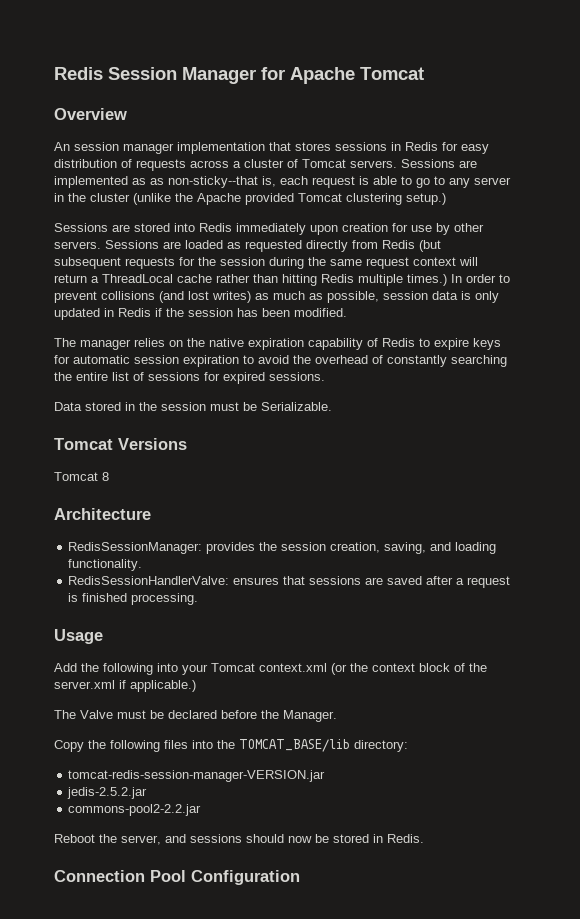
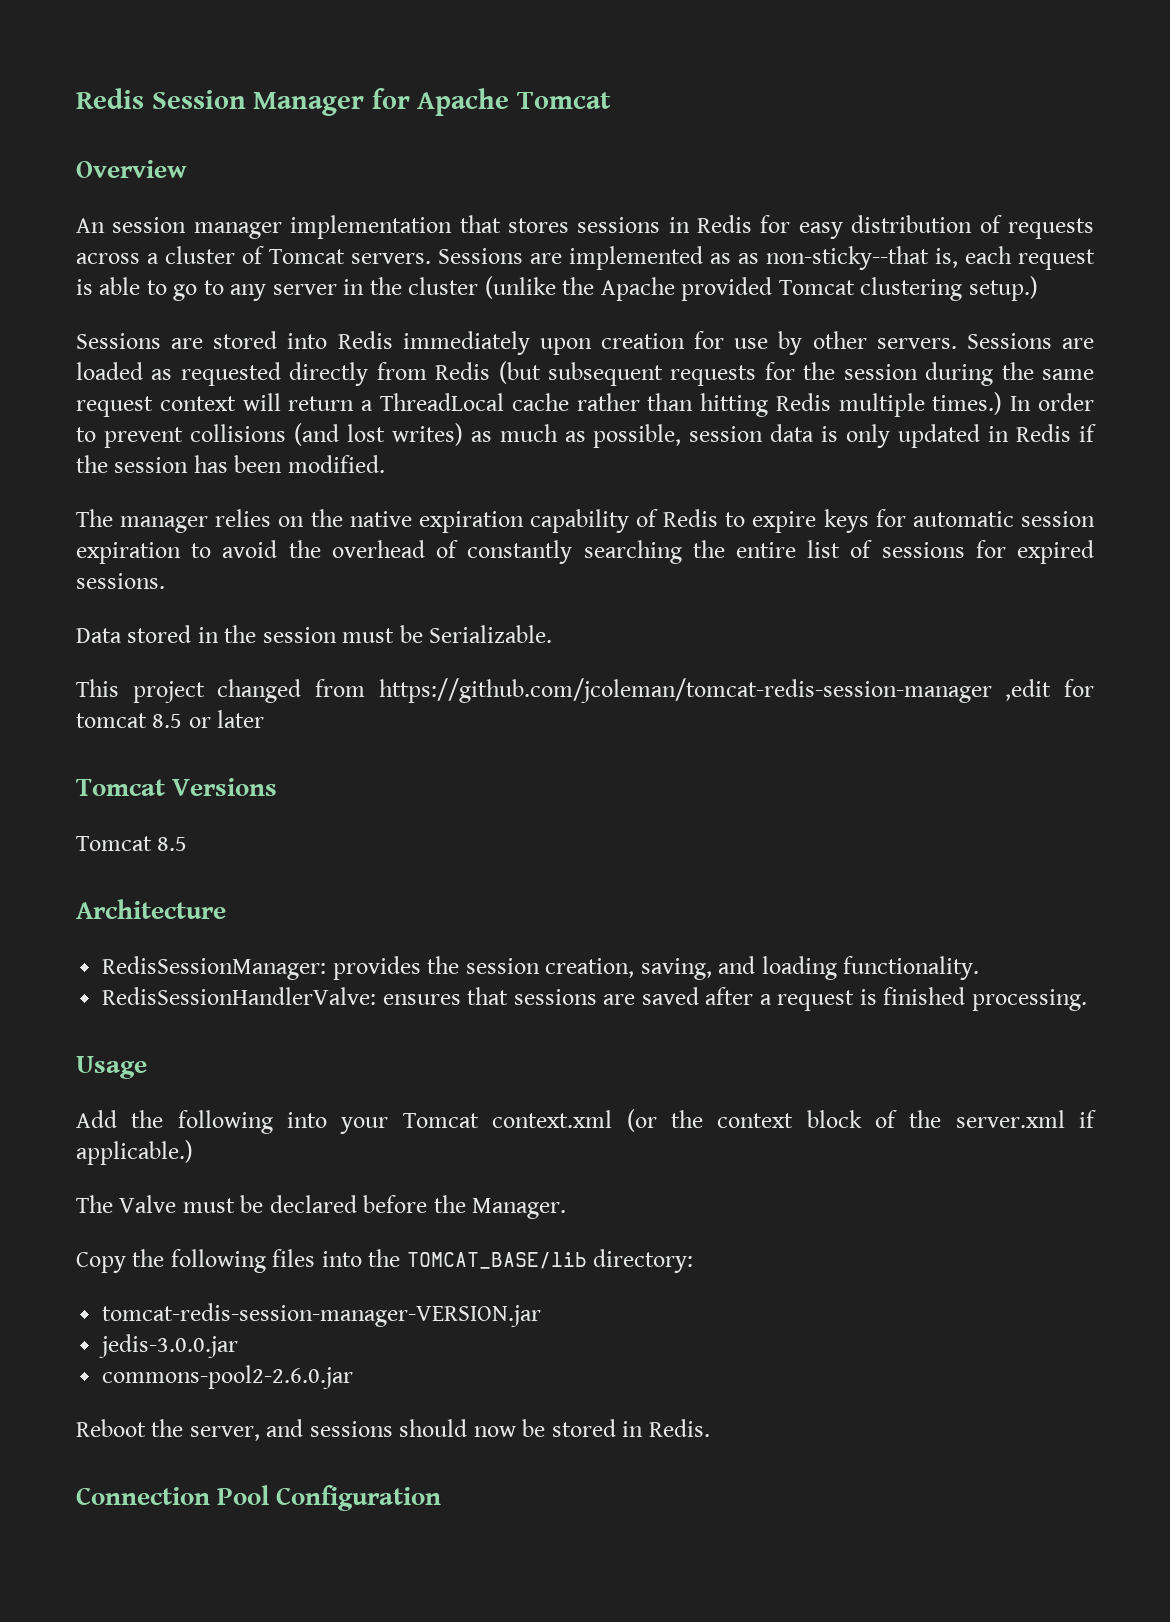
(332, 406) none -> [76,678,1094,703] [76,710,265,728] // This project changed from https://github.com/jcoleman/tomcat-redis-session-manager ,edit for tomcat 8.5 or later
[102,472,109,481] 8 -> [157,837,188,851] 8.5
[67,787,148,799] [68,804,202,816] jedis-2.5.2.jar // commons-pool2-2.2.jar -> [99,1334,239,1358] [102,1365,354,1389] jedis-3.0.0.jar // commons-pool2-2.6.0.jar

